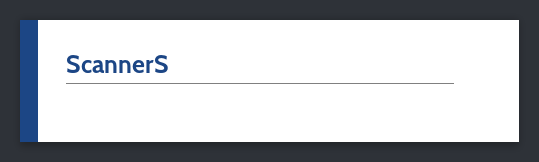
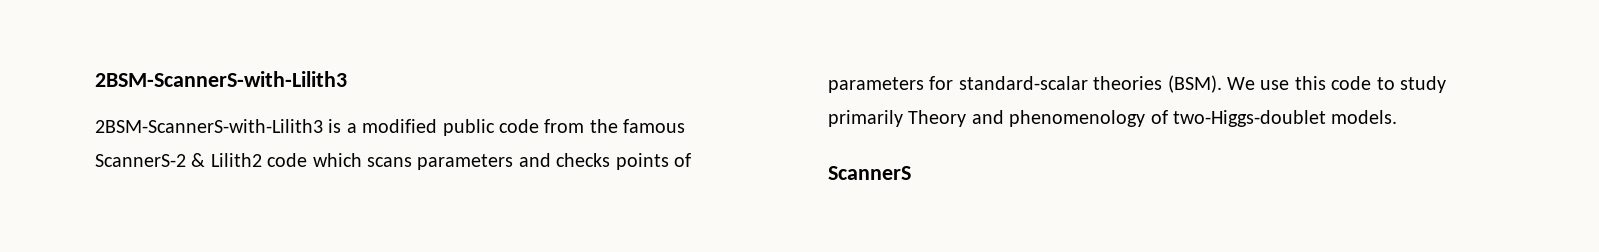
(66, 64) none -> [95,71,347,87] [95,119,686,136] [95,153,691,170] [828,75,1446,93] [828,110,1398,127] 2BSM-ScannerS-with-Lilith3 // 2BSM-ScannerS-with-Lilith3 is a modified public code from the famous ScannerS-2 & Lilith2 code which scans parameters and checks points of parameters for standard-scalar theories (BSM). We use this code to study primarily Theory and phenomenology of two-Higgs-doublet models. //

